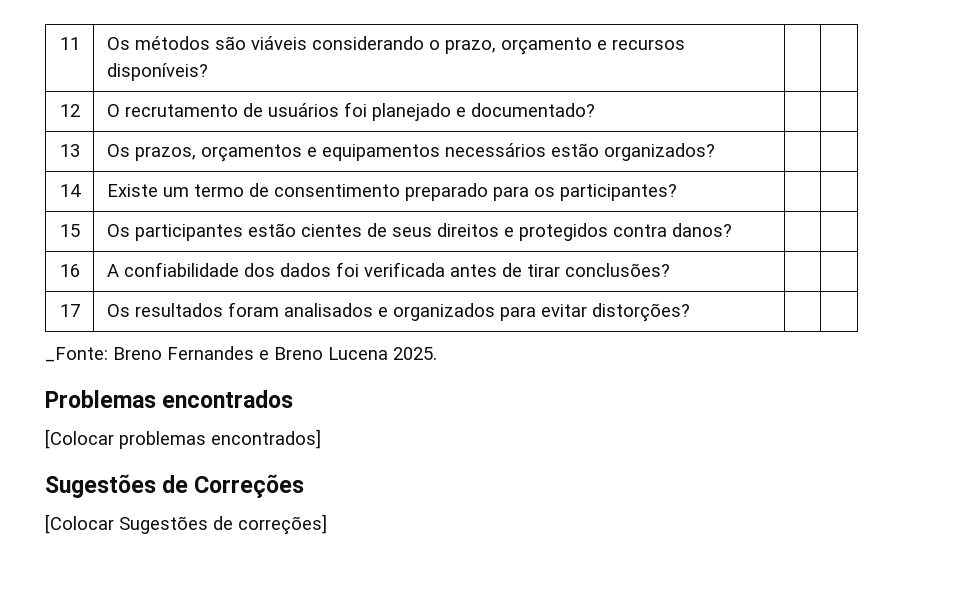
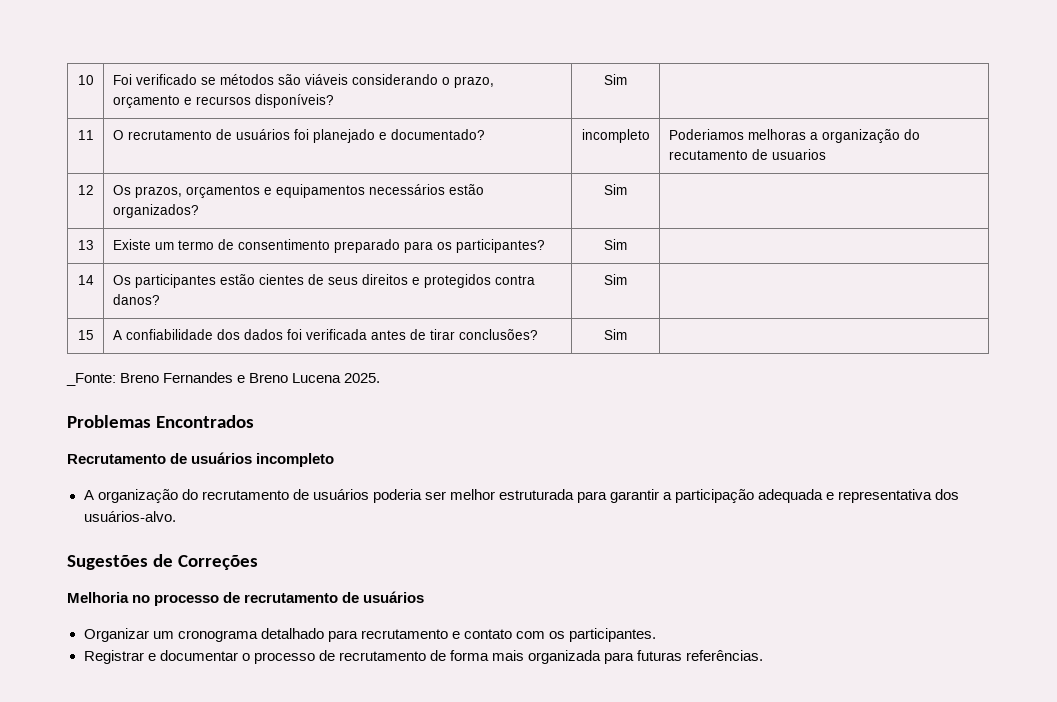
[59,37,80,50] [106,37,130,50] 11 | Os -> [77,75,94,85] [112,74,216,85] 10 | Foi verificado se
[59,104,80,117] | // 12 -> [604,74,627,85] [77,130,94,140] Sim | // 11
[59,144,80,157] | // 13 -> [581,129,650,143] [668,129,920,143] [668,149,826,160] [77,185,94,195] incompleto | Poderiamos melhoras a organização do recutamento de usuarios // 12
[59,184,81,197] | // 14 -> [604,184,627,195] [77,240,94,250] Sim | // 13
[59,224,80,237] | // 15 -> [604,239,627,250] [77,275,94,285] Sim | // 14
[59,264,80,277] | // 16 -> [604,274,627,285] [77,330,94,340] Sim | // 15
[59,304,80,317] [106,302,690,322] | // 17 | Os resultados foram analisados e organizados para evitar distorções? | -> [604,329,627,340] Sim
[162,390,294,408] [45,429,321,449] [45,474,305,498] [45,514,327,535] encontrados // [Colocar problemas encontrados] // Sugestões de Correções // [Colocar Sugestões de correções] -> [155,415,254,428] [67,452,335,467] [83,489,960,503] [83,511,176,522] [67,554,258,570] [67,591,425,606] [83,628,656,642] [83,650,764,664] Encontrados // Recrutamento de usuários incompleto // A organização do recrutamento de usuários poderia ser melhor estruturada para garantir a participação adequada e representativa dos usuários-alvo. // Sugestões de Correções // Melhoria no processo de recrutamento de usuários // Organizar um cronograma detalhado para recrutamento e contato com os participantes. // Registrar e documentar o processo de recrutamento de forma mais organizada para futuras referências.

